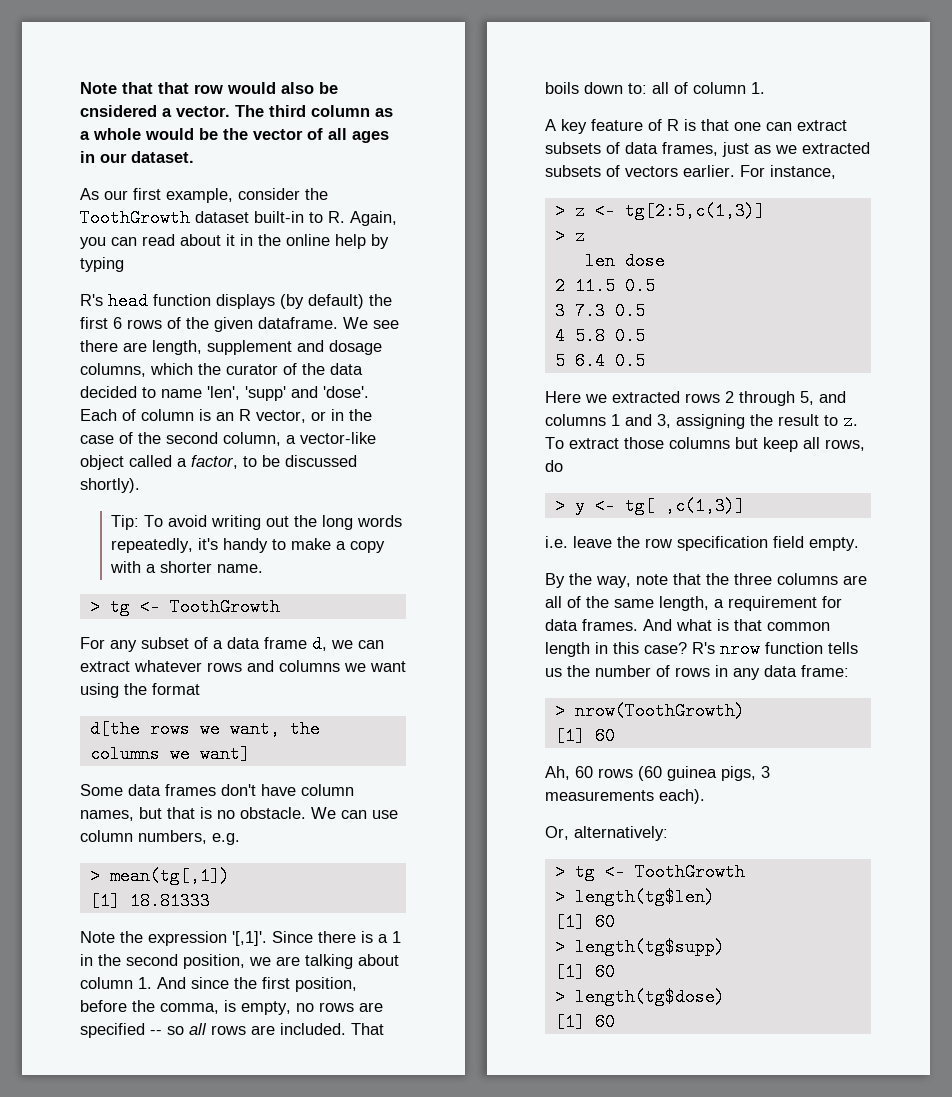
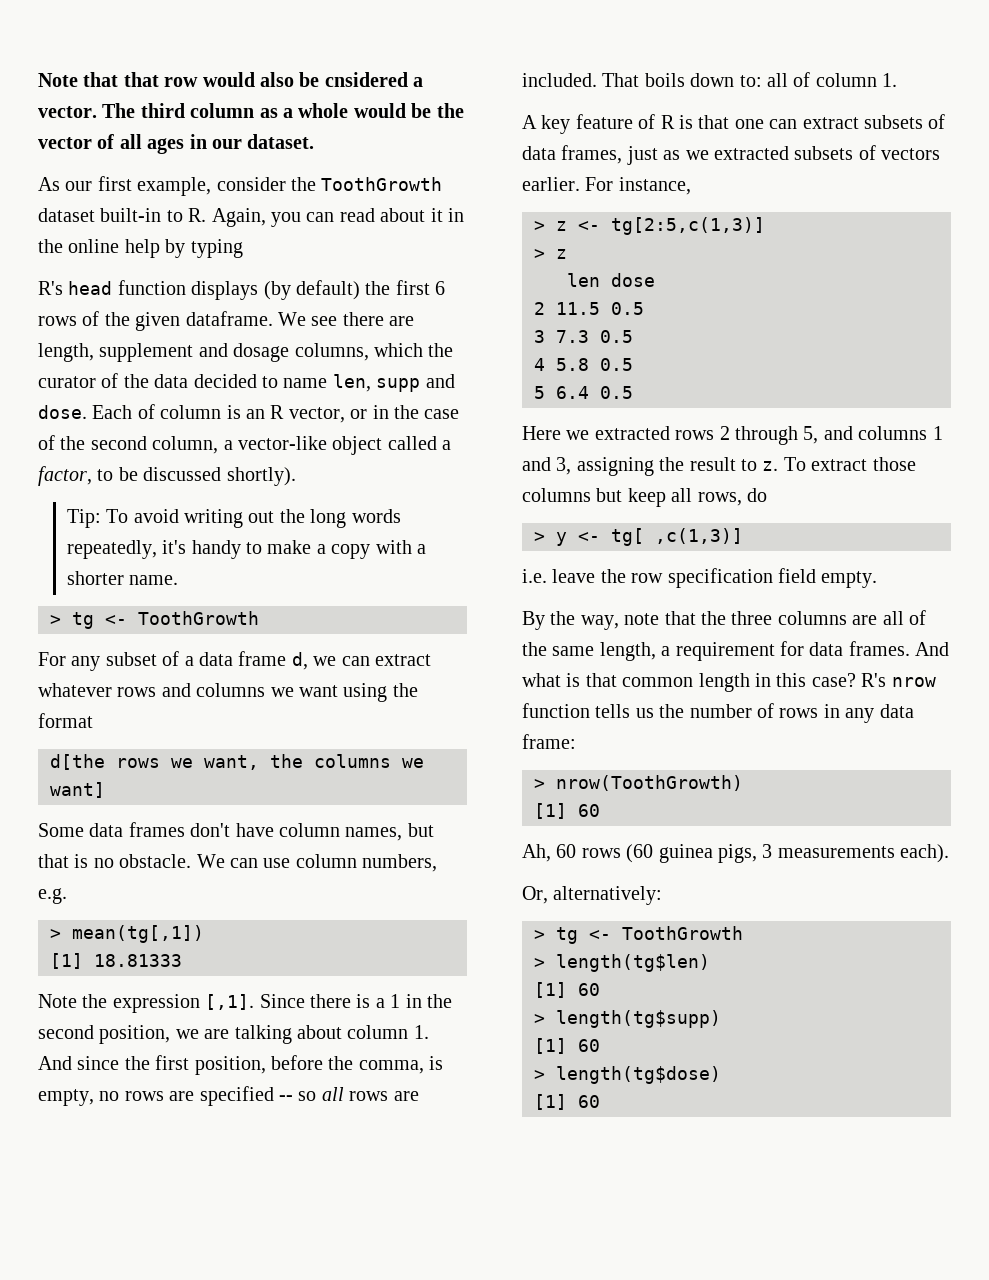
[207,386,369,401] 'len', 'supp' and 'dose'. -> [332,374,455,392] [38,405,87,419] len, supp and dose.
[232,931,267,946] '[,1]'. -> [205,994,255,1010] [,1].

